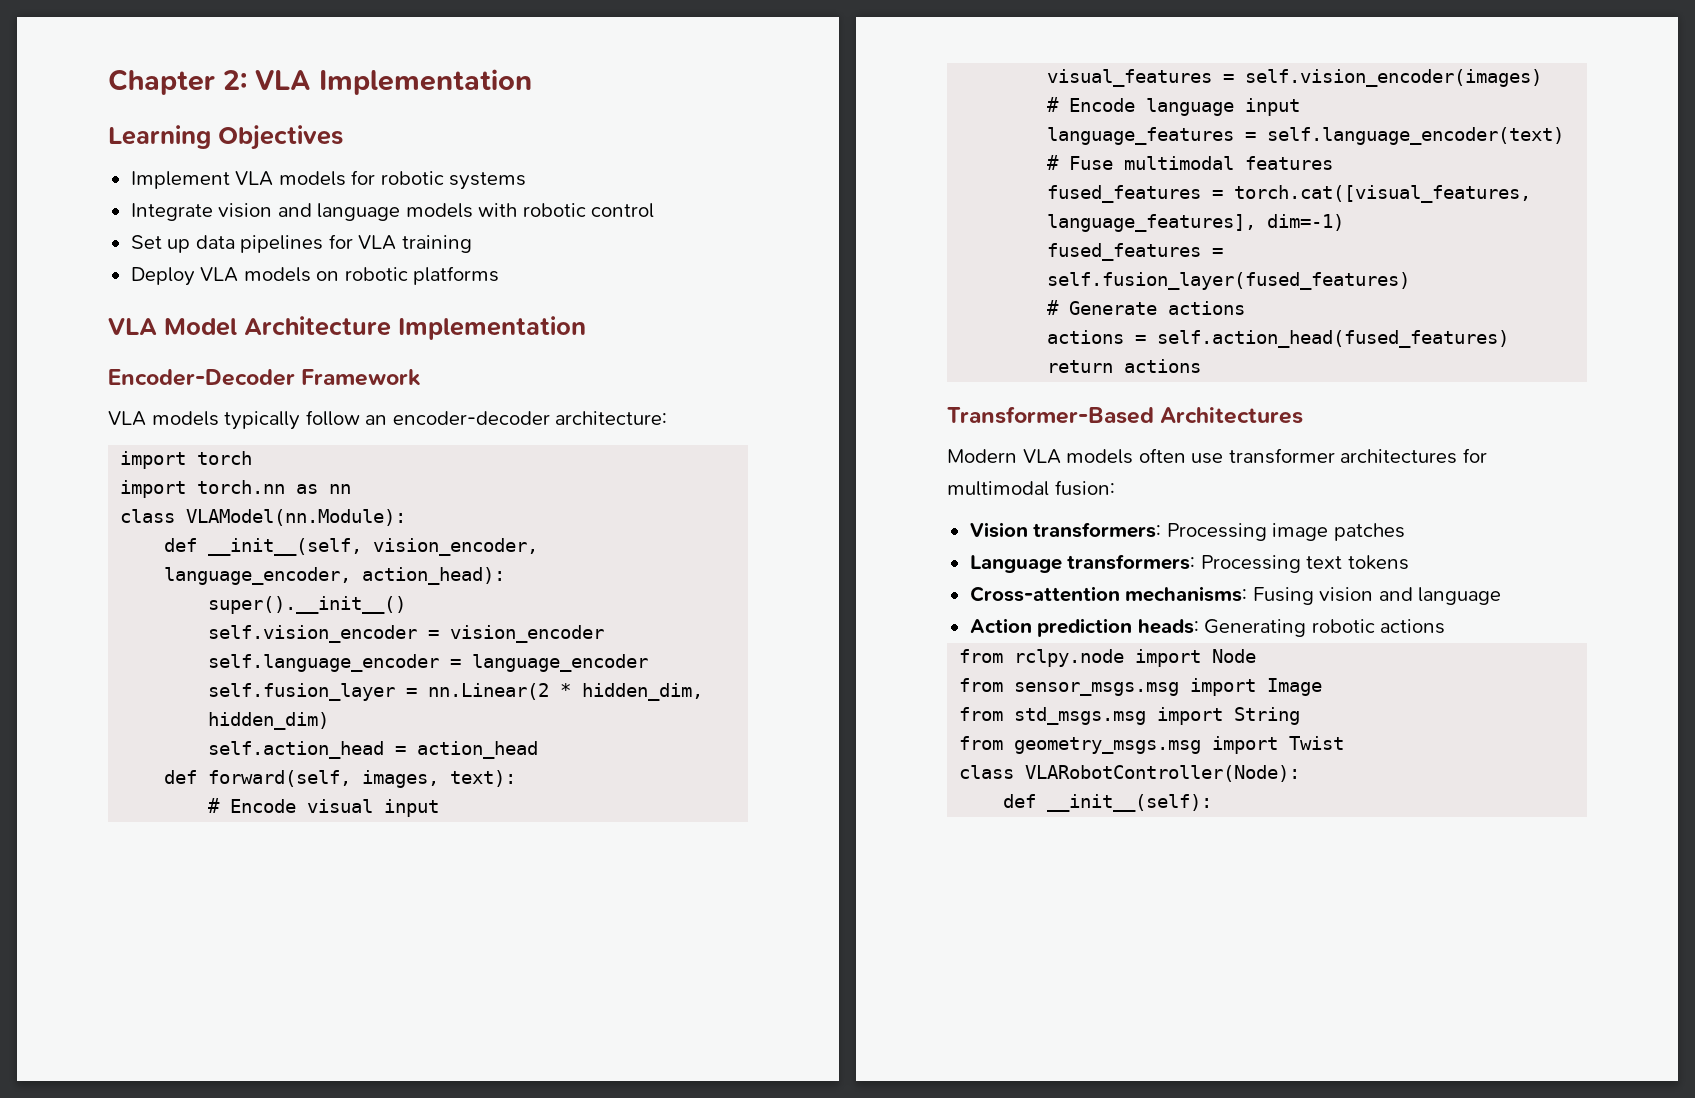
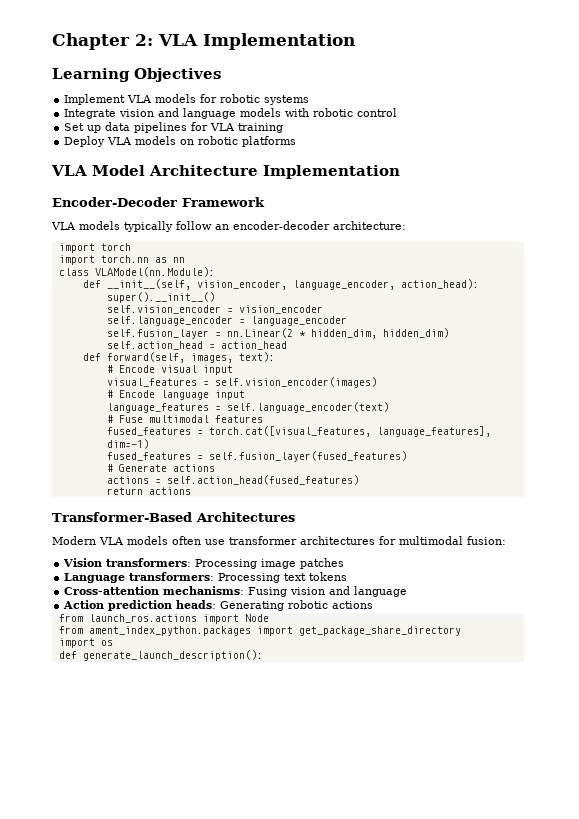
[1014,649,1125,667] rclpy.node -> [88,614,197,623] launch_ros.actions
[1014,678,1323,696] [959,707,1301,725] [959,736,1345,754] [959,765,1301,782] [1003,794,1213,812] sensor_msgs.msg import Image // from std_msgs.msg import String // from geometry_msgs.msg import Twist // class VLARobotController(Node): // def __init__(self): -> [88,626,461,636] [58,638,113,648] [58,650,263,661] ament_index_python.packages import get_package_share_directory // import os // def generate_launch_description():

